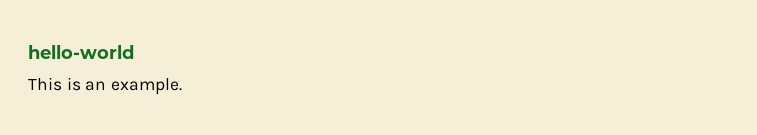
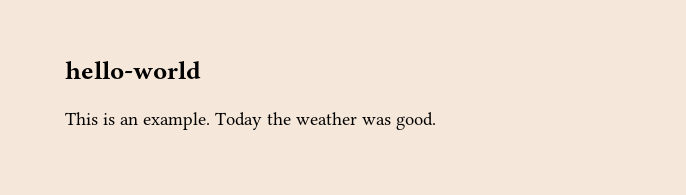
(183, 86) none -> [215,112,436,130] Today the weather was good.

